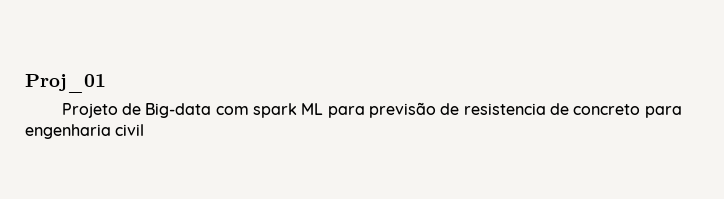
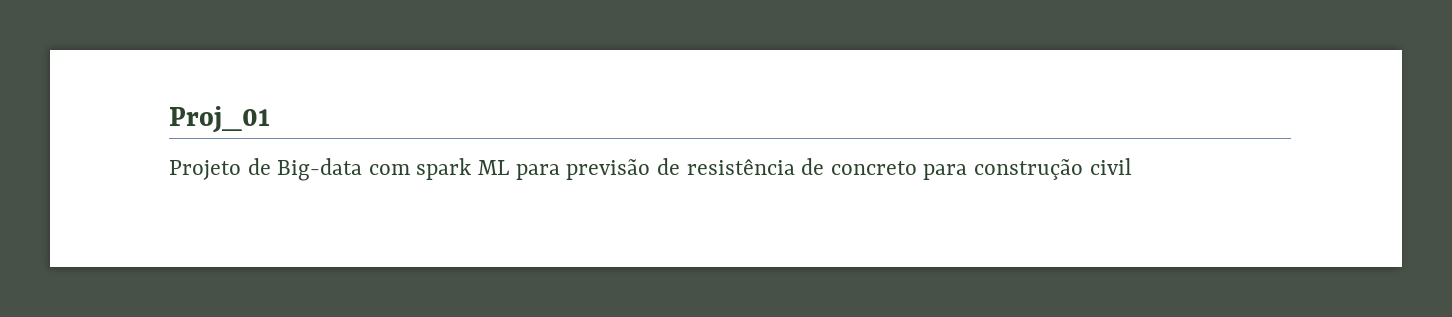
[463,103,546,115] resistencia -> [686,159,795,175] resistência
[25,124,111,139] engenharia -> [973,159,1083,180] construção

